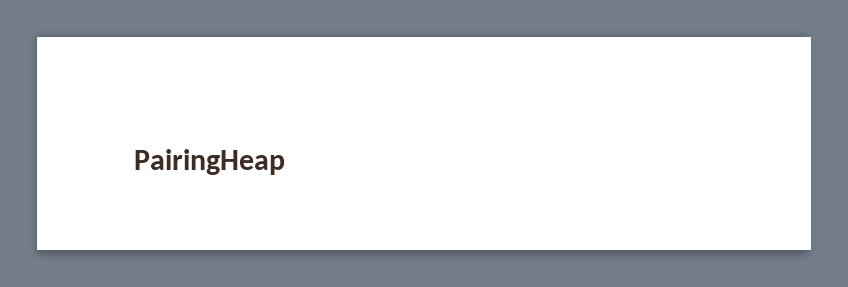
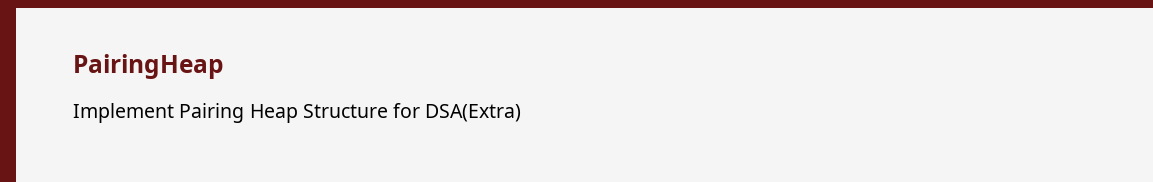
(285, 162) none -> [73,103,522,123] // Implement Pairing Heap Structure for DSA(Extra)

